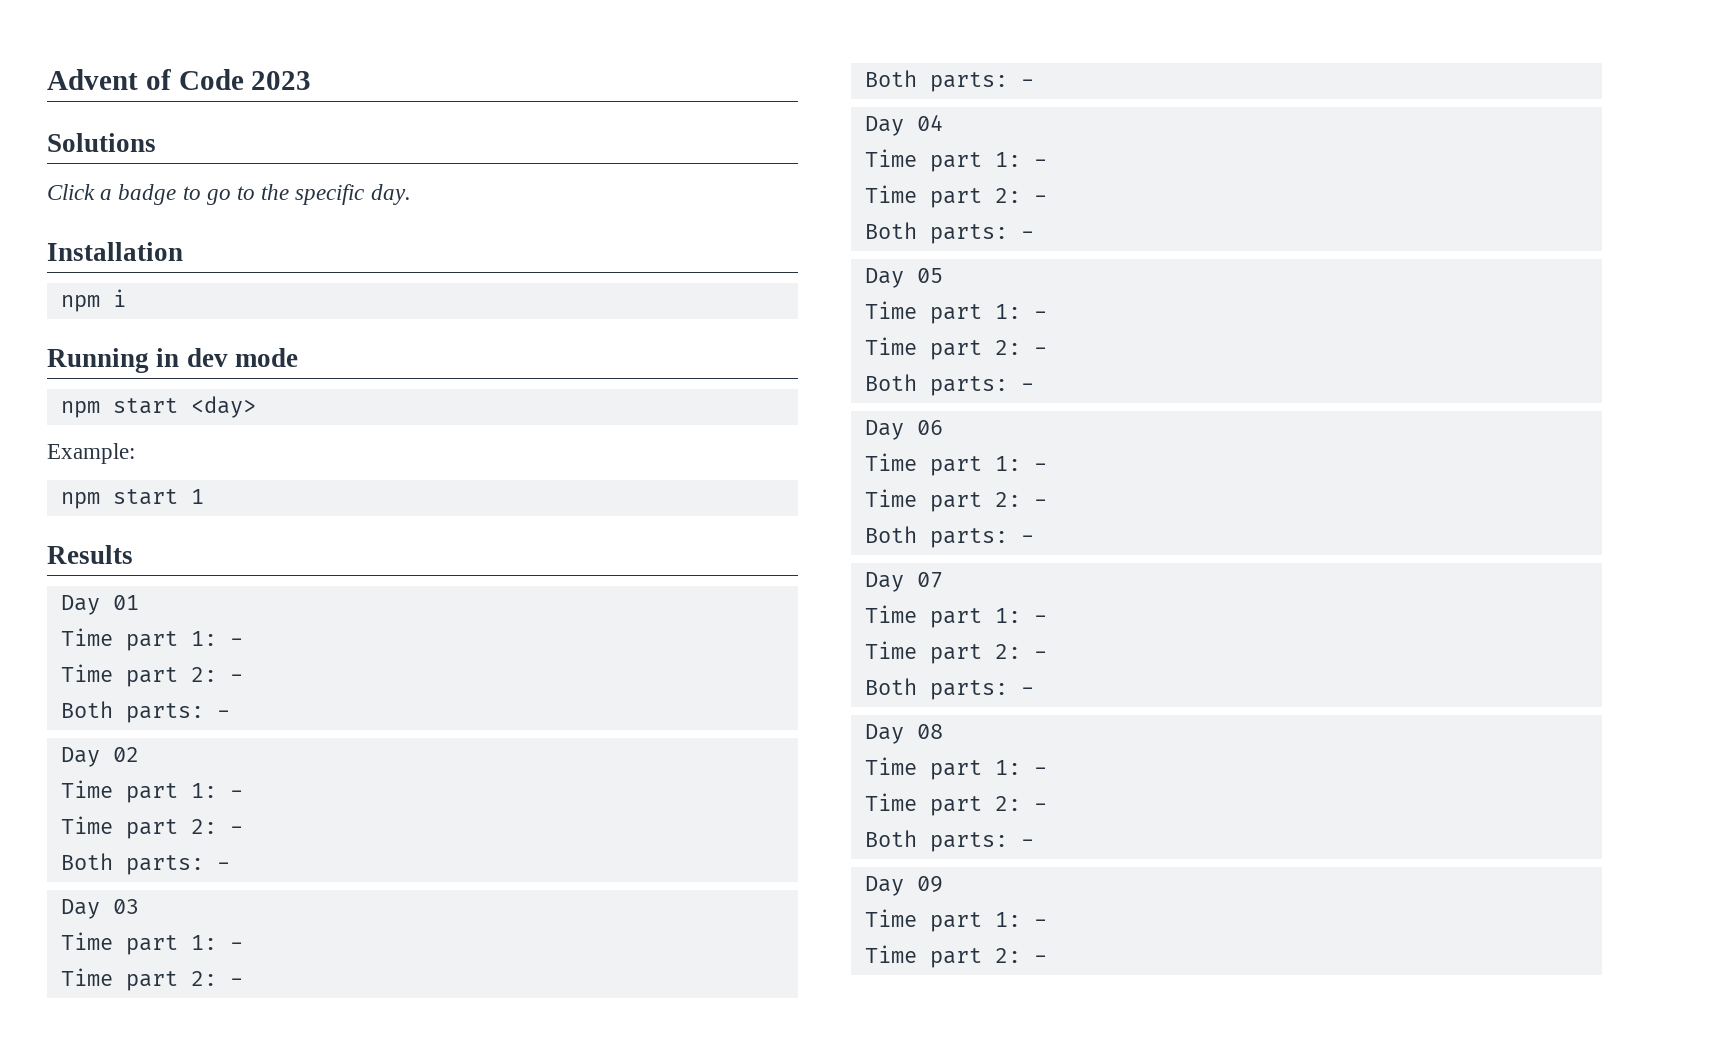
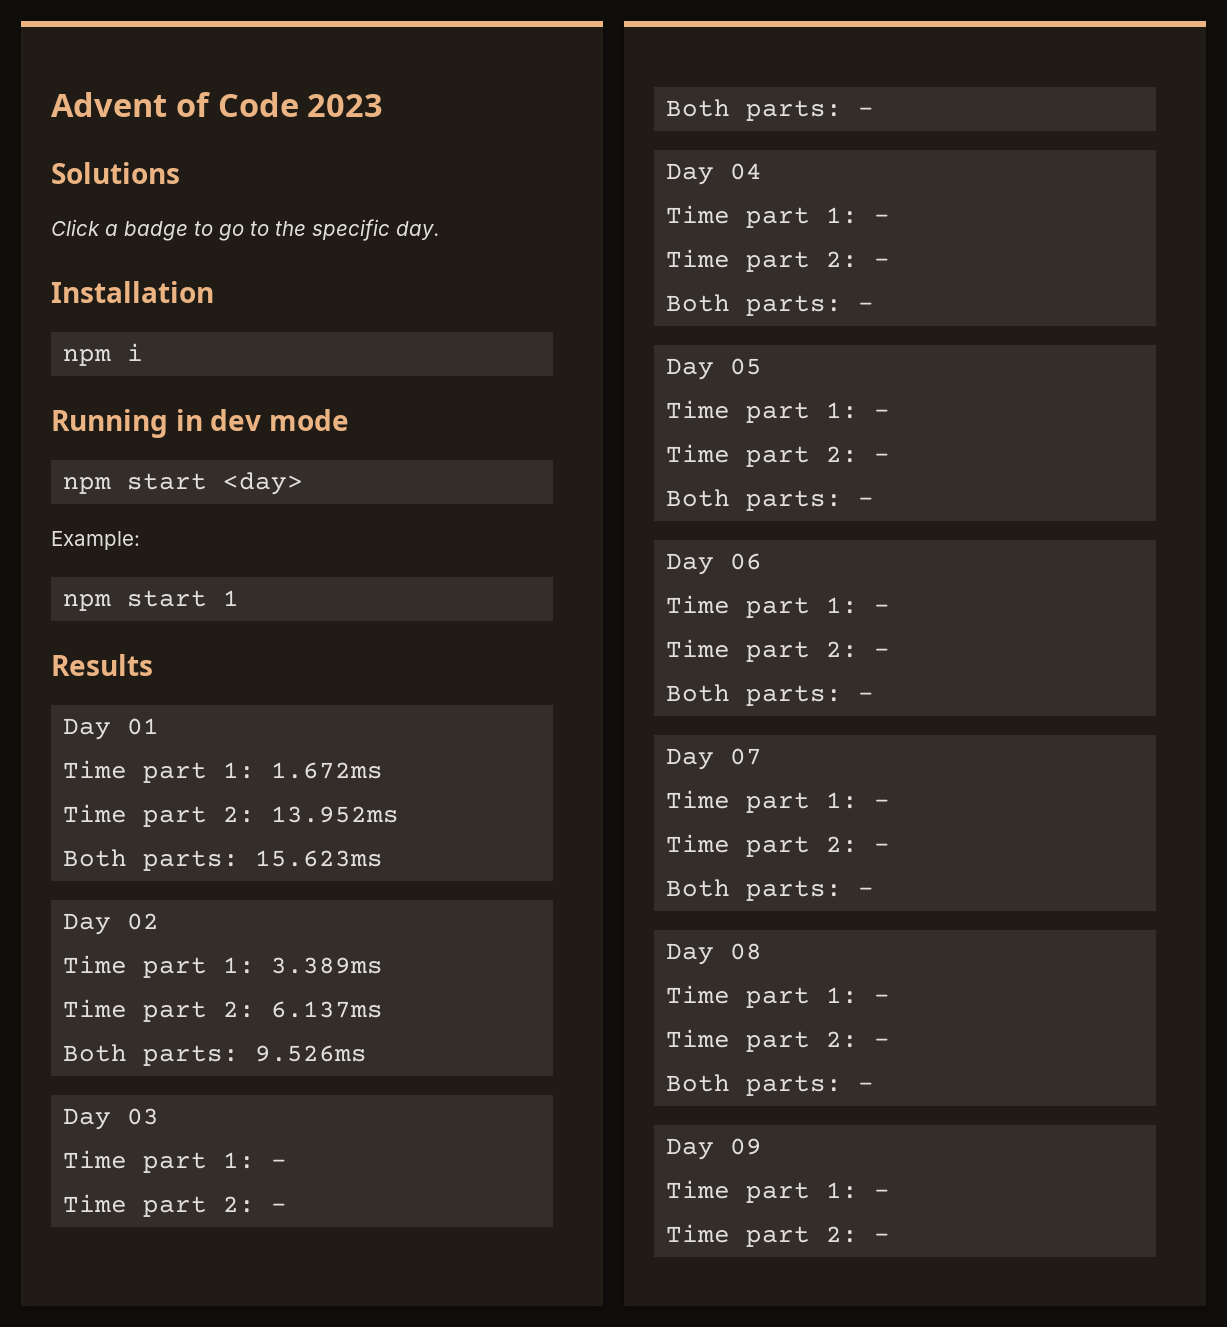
[229,638,243,646] [60,664,243,687] [60,701,230,723] - // Time part 2: - // Both parts: - -> [271,762,384,779] [63,804,400,827] [63,849,384,871] 1.672ms // Time part 2: 13.952ms // Both parts: 15.623ms
[229,790,243,798] [60,816,243,839] [60,853,230,875] - // Time part 2: - // Both parts: - -> [271,957,384,974] [63,999,384,1022] [63,1044,368,1066] 3.389ms // Time part 2: 6.137ms // Both parts: 9.526ms

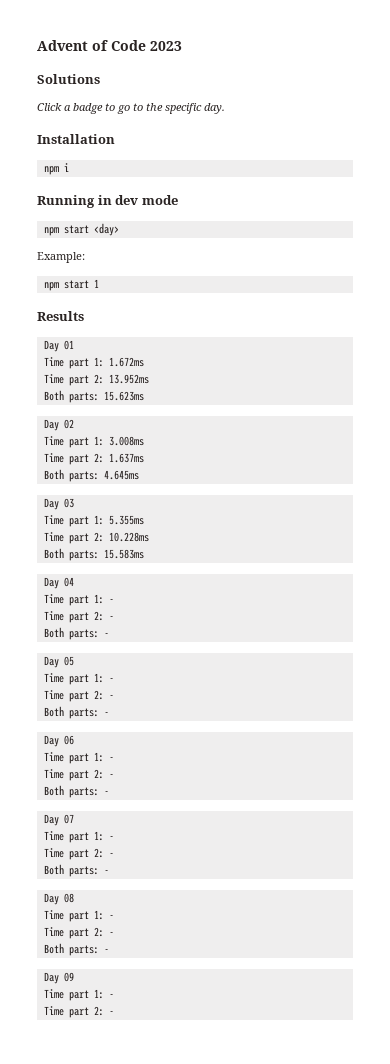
[271,957,384,974] [63,999,384,1022] [63,1044,368,1066] 3.389ms // Time part 2: 6.137ms // Both parts: 9.526ms -> [108,436,144,446] [43,453,144,465] [43,469,139,482] 3.008ms // Time part 2: 1.637ms // Both parts: 4.645ms
[271,1159,288,1168] [63,1194,288,1217] [666,99,875,121] - // Time part 2: - // Both parts: - -> [108,515,144,525] [43,532,149,544] [43,548,144,561] 5.355ms // Time part 2: 10.228ms // Both parts: 15.583ms

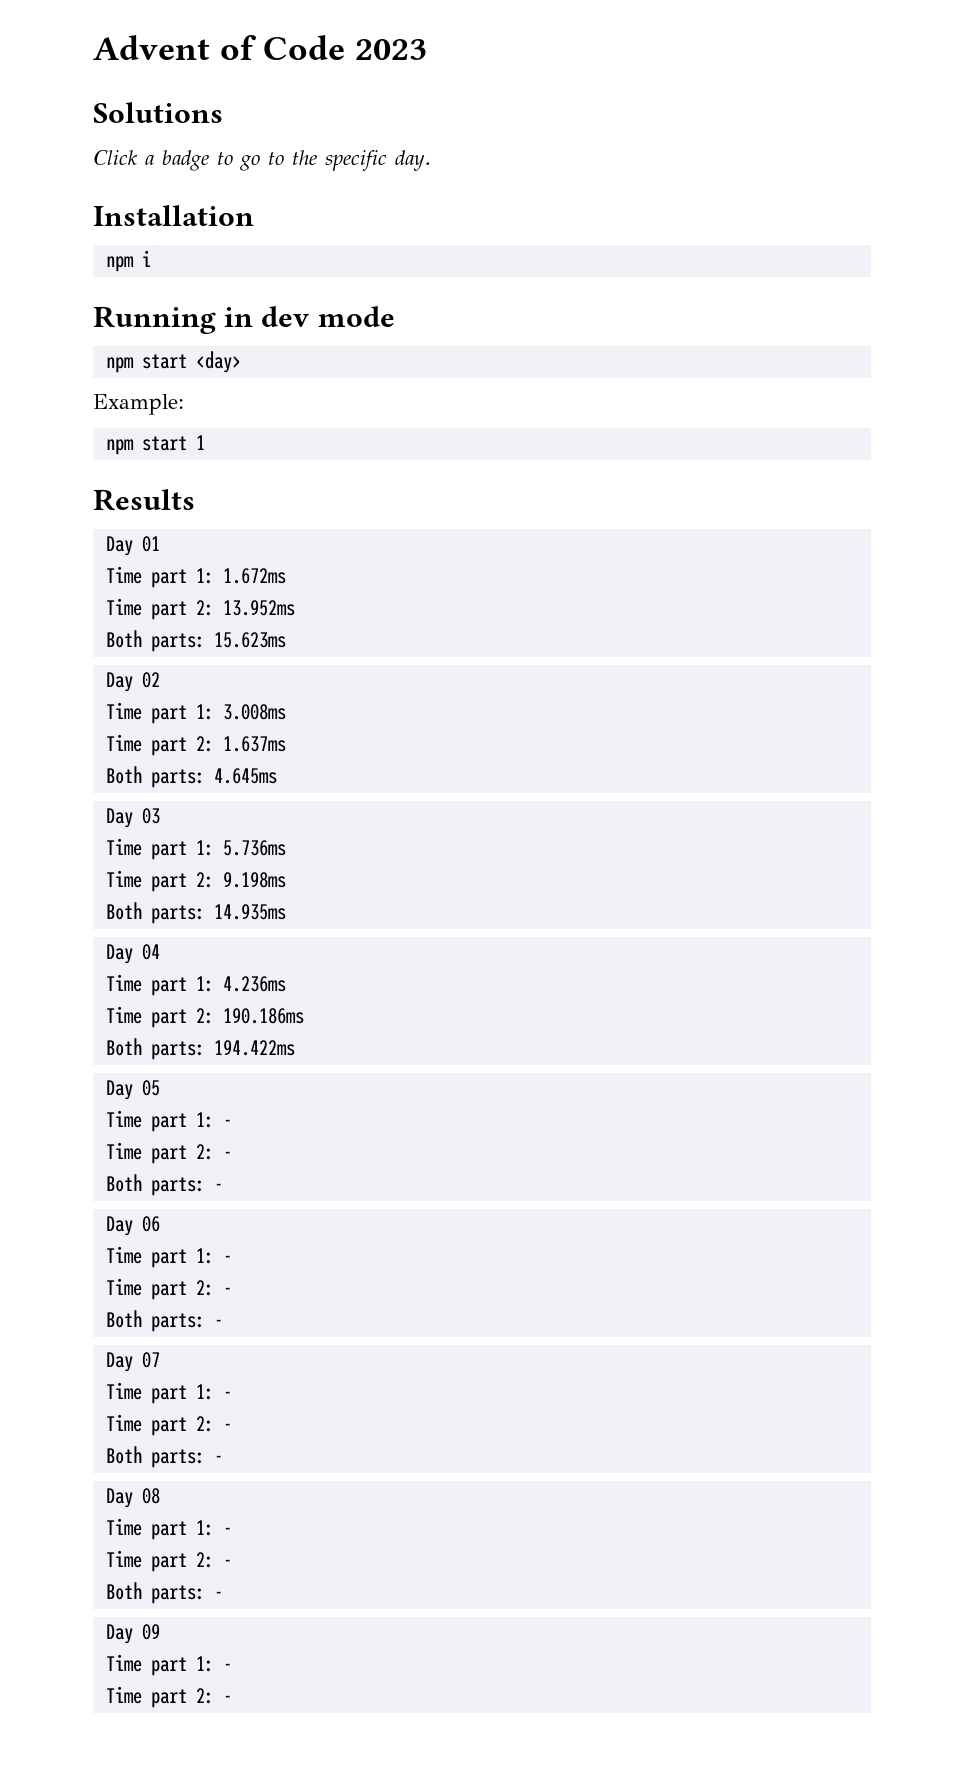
[108,515,144,525] [43,532,149,544] [43,548,144,561] 5.355ms // Time part 2: 10.228ms // Both parts: 15.583ms -> [222,840,286,856] [105,870,286,892] [105,902,286,924] 5.736ms // Time part 2: 9.198ms // Both parts: 14.935ms
[108,599,114,603] [43,611,114,623] [43,627,109,640] - // Time part 2: - // Both parts: - -> [222,976,286,992] [105,1006,304,1028] [105,1038,295,1060] 4.236ms // Time part 2: 190.186ms // Both parts: 194.422ms

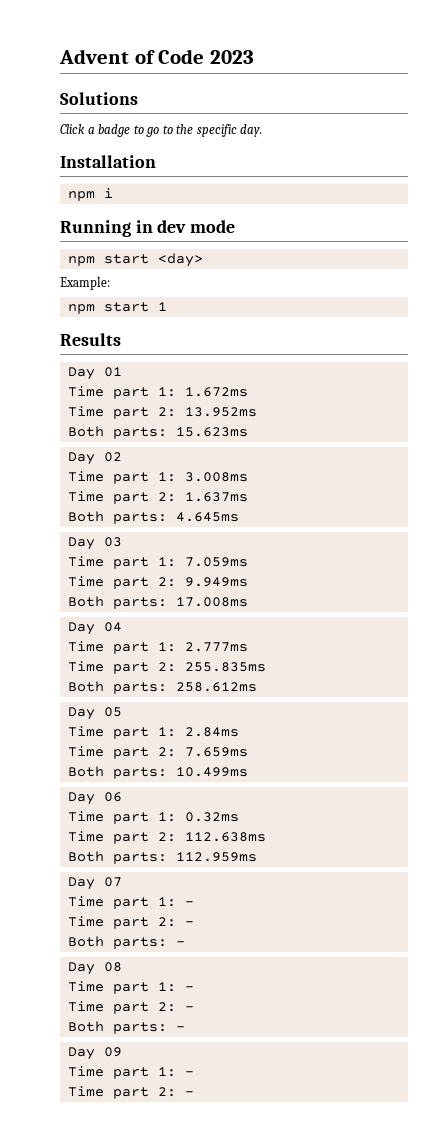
[222,840,286,856] [105,870,286,892] [105,902,286,924] 5.736ms // Time part 2: 9.198ms // Both parts: 14.935ms -> [184,557,248,567] [67,576,248,589] [67,596,248,609] 7.059ms // Time part 2: 9.949ms // Both parts: 17.008ms
[222,976,286,992] [105,1006,304,1028] [105,1038,295,1060] 4.236ms // Time part 2: 190.186ms // Both parts: 194.422ms -> [184,642,248,652] [67,661,266,674] [67,681,257,694] 2.777ms // Time part 2: 255.835ms // Both parts: 258.612ms
[222,1119,232,1127] [105,1142,232,1164] [105,1174,223,1196] - // Time part 2: - // Both parts: - -> [184,727,239,737] [67,746,248,759] [67,766,248,779] 2.84ms // Time part 2: 7.659ms // Both parts: 10.499ms
[222,1255,232,1263] [105,1278,232,1300] [105,1310,223,1332] - // Time part 2: - // Both parts: - -> [184,812,239,822] [67,831,266,844] [67,851,257,864] 0.32ms // Time part 2: 112.638ms // Both parts: 112.959ms

